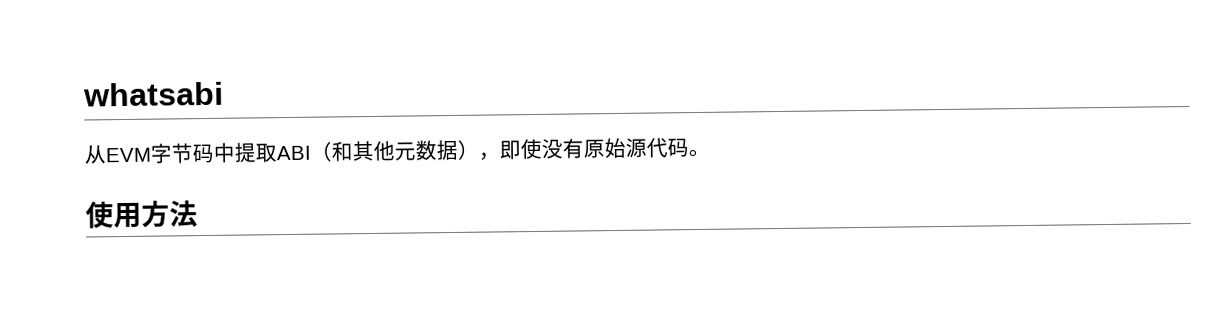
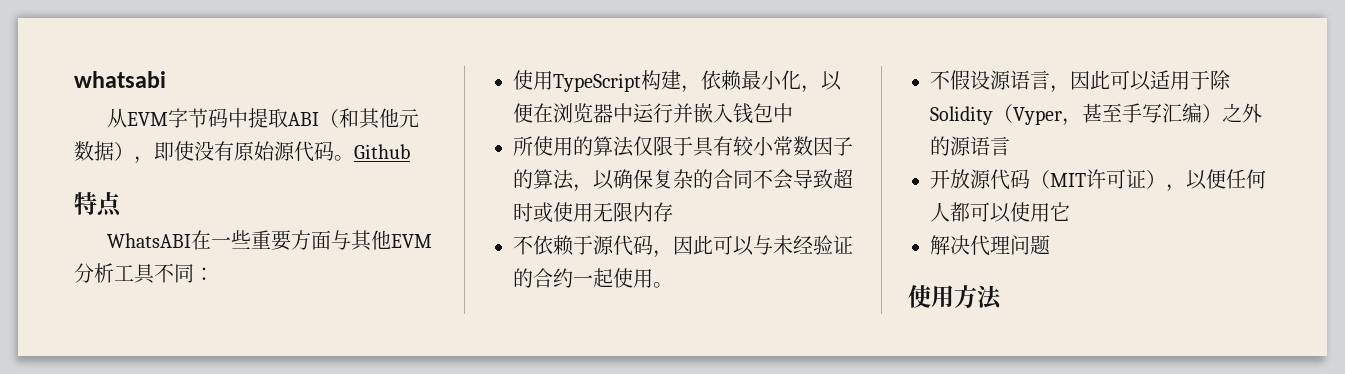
(710, 153) none -> [354,144,410,159] [74,191,122,217] [107,230,433,251] [74,263,214,284] [513,70,842,93] [513,103,793,124] [513,136,853,157] [513,169,853,192] [513,202,673,223] [513,235,853,258] [513,268,673,288] [930,70,1231,93] [930,103,1262,126] [930,136,1010,156] [930,169,1266,192] [930,202,1070,223] [930,235,1050,256] Github // 特点 // WhatsABI在一些重要方面与其他EVM分析工具不同： // 使用TypeScript构建，依赖最小化，以便在浏览器中运行并嵌入钱包中 // 所使用的算法仅限于具有较小常数因子的算法，以确保复杂的合同不会导致超时或使用无限内存 // 不依赖于源代码，因此可以与未经验证的合约一起使用。 // 不假设源语言，因此可以适用于除Solidity（Vyper，甚至手写汇编）之外的源语言 // 开放源代码（MIT许可证），以便任何人都可以使用它 // 解决代理问题

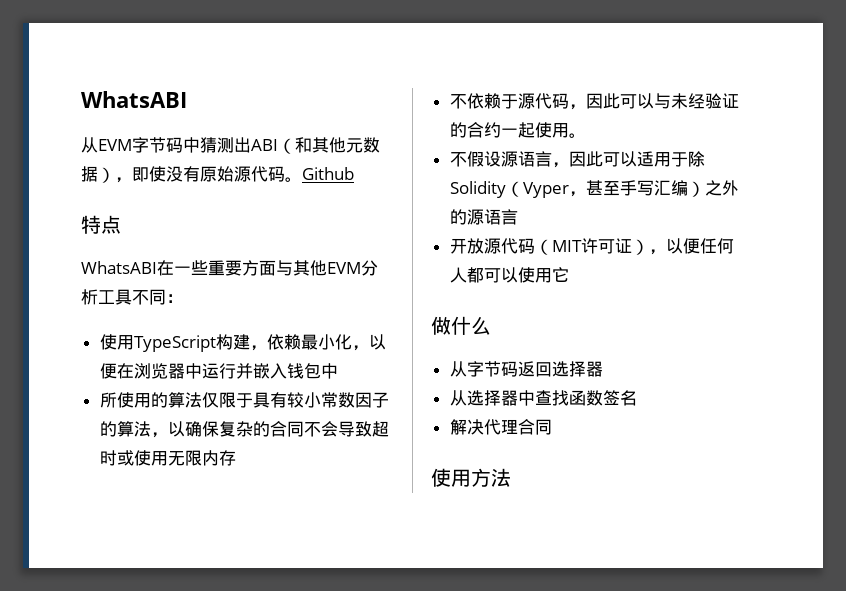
[74,71,166,88] whatsabi -> [81,91,187,108] WhatsABI
[248,108,289,128] 提取 -> [200,137,251,153] 猜测出
(1070, 211) none -> [431,316,491,335] [449,361,603,377] [449,390,637,406] // 做什么 // 从字节码返回选择器 // 从选择器中查找函数签名
[1010,235,1050,255] 问题 -> [517,419,552,435] 合同

